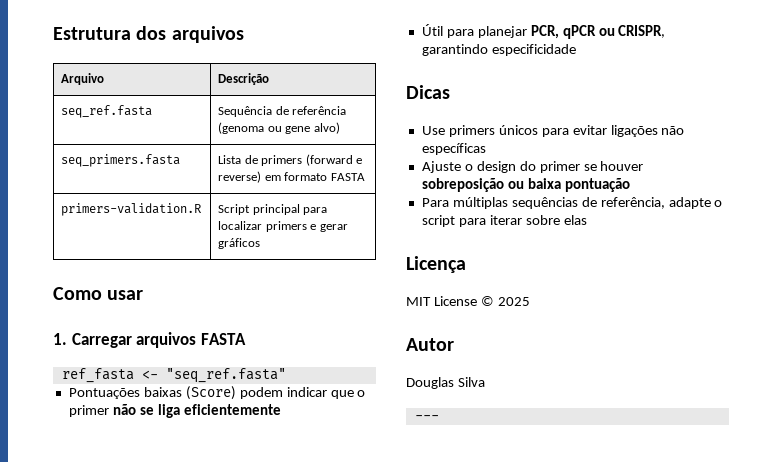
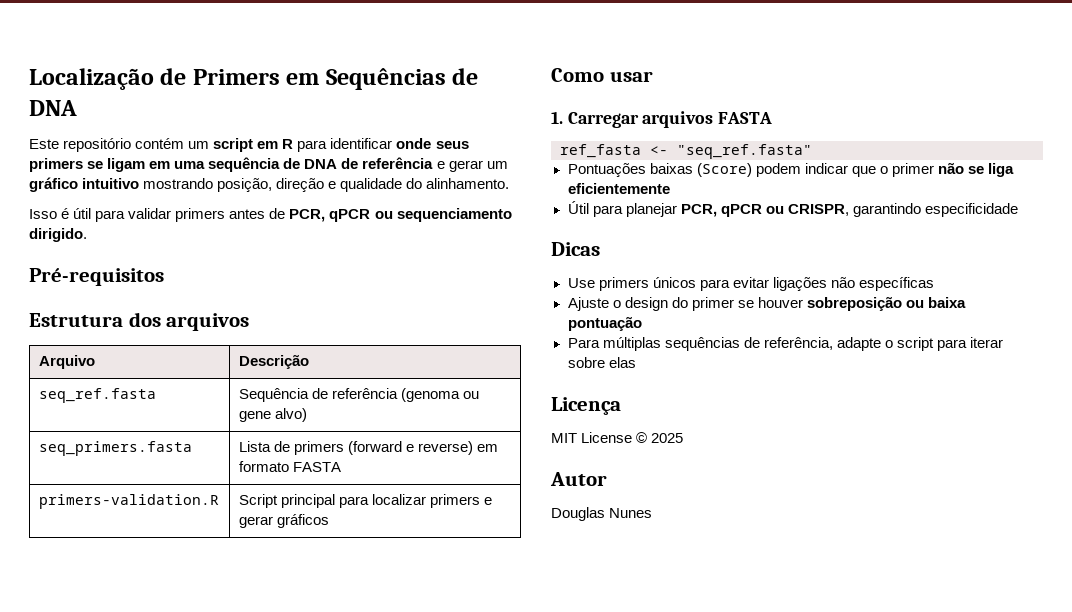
(53, 33) none -> [29,68,479,90] [29,100,77,116] [29,138,469,152] [29,157,508,172] [29,177,510,192] [29,208,512,222] [29,228,87,242] [29,268,164,286] Localização de Primers em Sequências de DNA // Este repositório contém um script em R para identificar onde seus primers se ligam em uma sequência de DNA de referência e gerar um gráfico intuitivo mostrando posição, direção e qualidade do alinhamento. // Isso é útil para validar primers antes de PCR, qPCR ou sequenciamento dirigido. // Pré-requisitos //
[457,377,485,387] [414,415,439,420] Silva // --- -> [609,508,653,518] Nunes

